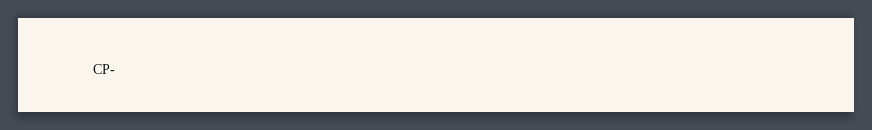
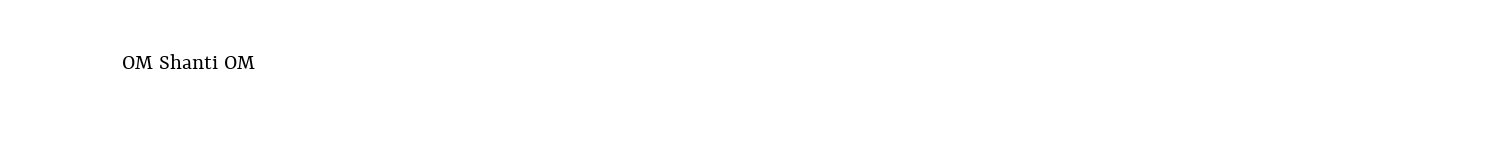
[93,64,115,74] CP- -> [122,54,256,69] OM Shanti OM

